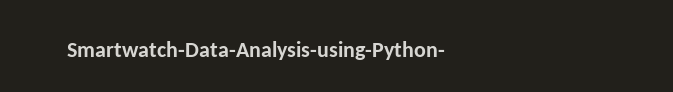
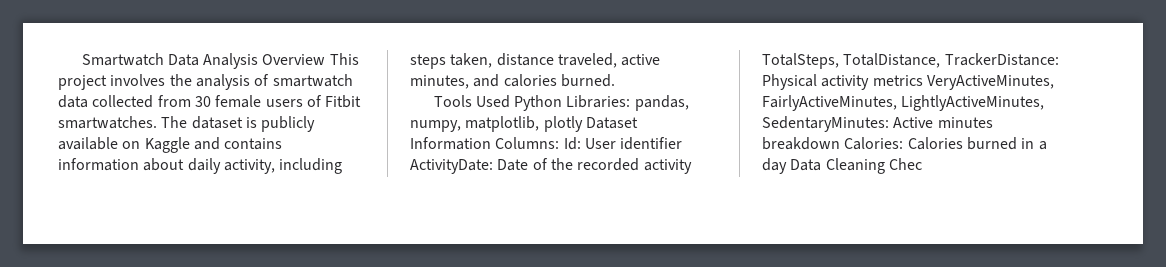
[67,41,445,60] Smartwatch-Data-Analysis-using-Python- -> [81,53,359,69] [58,74,353,90] [58,95,362,108] [58,116,316,132] [58,137,283,153] [58,158,343,174] [410,53,661,69] [410,74,615,89] [433,95,689,111] [410,116,638,132] [410,137,683,150] [410,158,692,174] [762,53,1059,69] [762,74,1054,90] [762,95,1045,111] [762,116,993,132] [762,137,1047,150] [762,158,922,174] Smartwatch Data Analysis Overview This project involves the analysis of smartwatch data collected from 30 female users of Fitbit smartwatches. The dataset is publicly available on Kaggle and contains information about daily activity, including steps taken, distance traveled, active minutes, and calories burned. // Tools Used Python Libraries: pandas, numpy, matplotlib, plotly Dataset Information Columns: Id: User identifier ActivityDate: Date of the recorded activity TotalSteps, TotalDistance, TrackerDistance: Physical activity metrics VeryActiveMinutes, FairlyActiveMinutes, LightlyActiveMinutes, SedentaryMinutes: Active minutes breakdown Calories: Calories burned in a day Data Cleaning Chec

